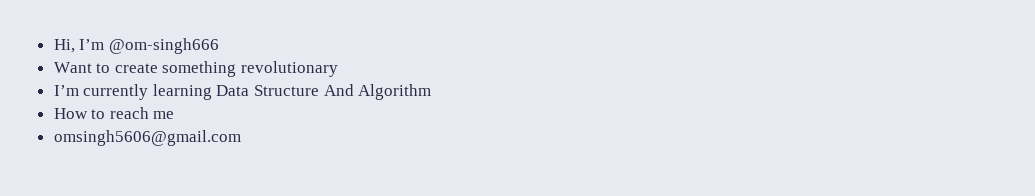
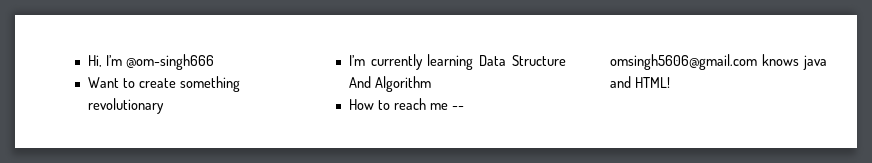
[53,130,241,146] // omsingh5606@gmail.com -> [451,106,464,110] [609,54,827,70] [609,76,670,88] -- omsingh5606@gmail.com knows java and HTML!

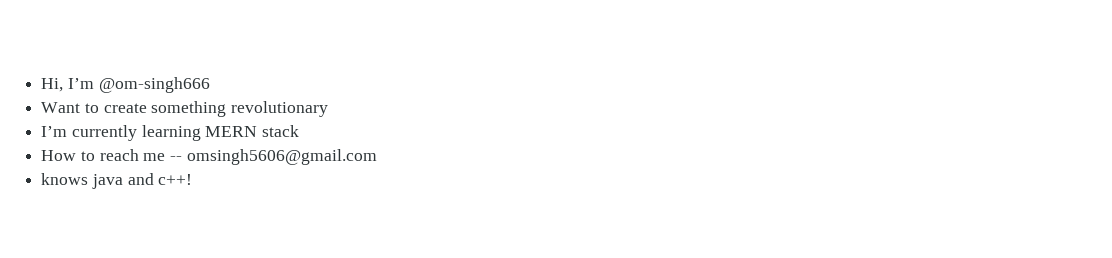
[479,55,566,66] [348,76,431,92] Data Structure And Algorithm -> [205,125,300,137] MERN stack
(757, 62) none -> (377, 157) //
[634,77,670,88] HTML! -> [158,174,193,185] c++!

